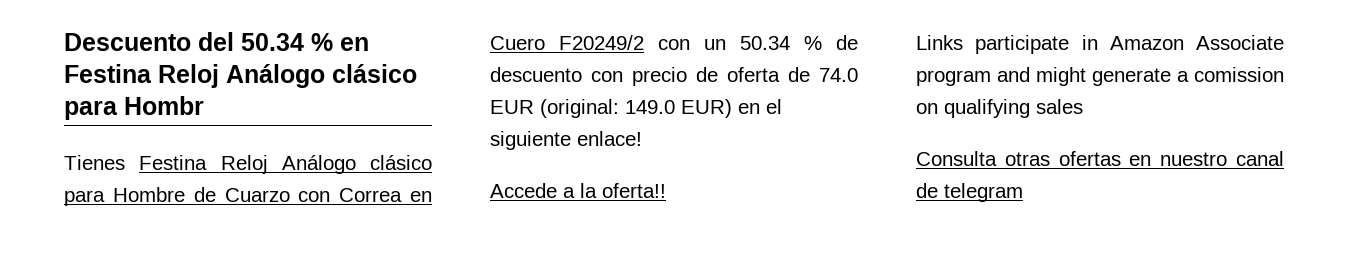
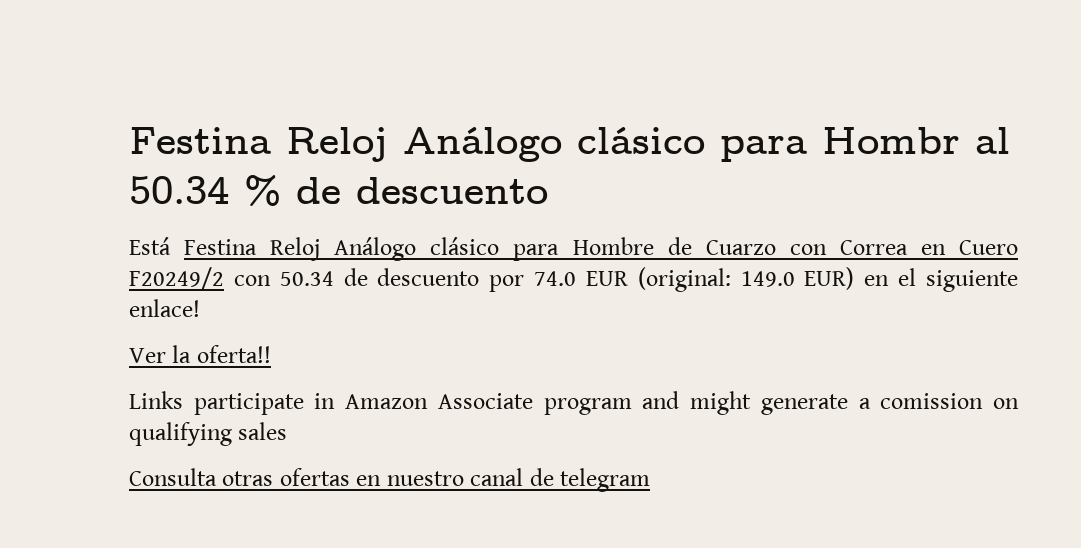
[64,32,369,51] Descuento del 50.34 % en -> (129, 140) none
[64,155,125,170] // Tienes -> [975,127,1010,154] [129,175,548,206] [129,237,171,255] al 50.34 % de descuento // Está
[704,35,858,50] [490,67,810,86] un 50.34 % de descuento con precio de oferta de -> [279,268,525,292] 50.34 de descuento por
[490,183,575,198] Accede a -> [129,348,166,363] Ver

